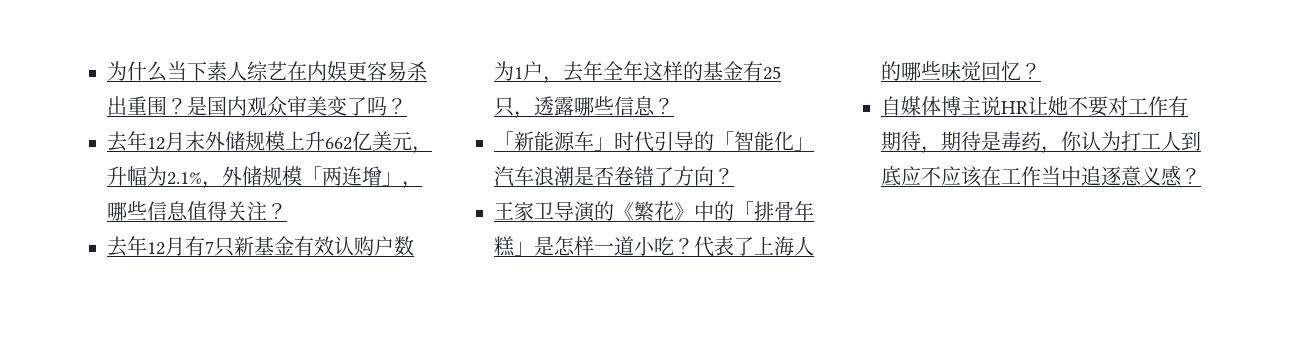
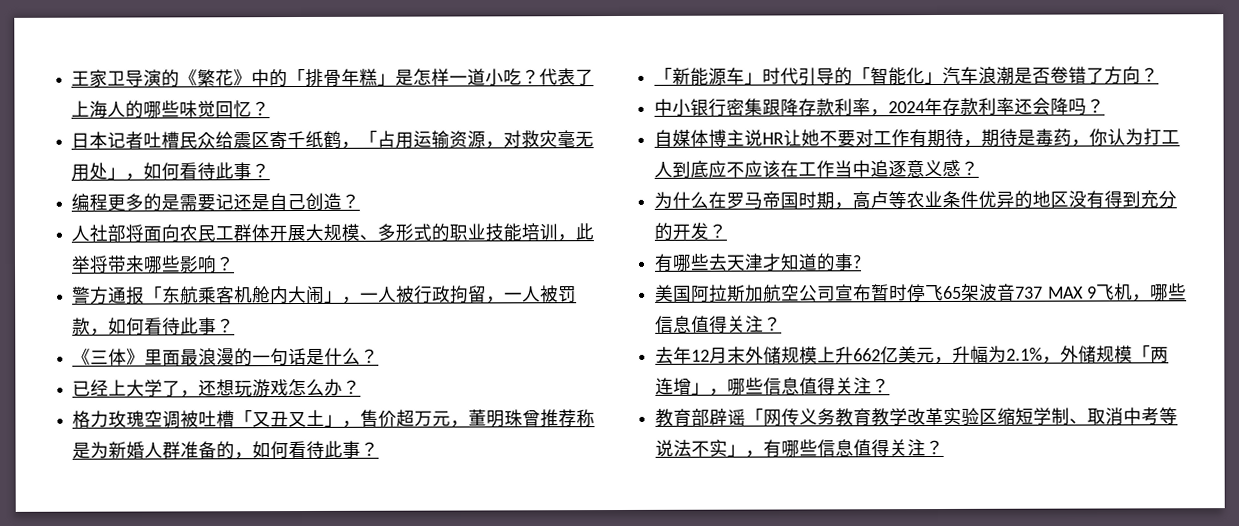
[107,61,427,82] [107,96,407,116] [107,131,432,154] [107,166,422,189] [107,201,287,221] [107,236,414,257] [494,61,781,84] [494,96,674,119] [494,131,814,152] [494,166,734,186] 为什么当下素人综艺在内娱更容易杀出重围？是国内观众审美变了吗？ // 去年12月末外储规模上升662亿美元，升幅为2.1%，外储规模「两连增」，哪些信息值得关注？ // 去年12月有7只新基金有效认购户数为1户，去年全年这样的基金有25只，透露哪些信息？ // 「新能源车」时代引导的「智能化」汽车浪潮是否卷错了方向？ // -> (71, 78) none
(1041, 71) none -> [71,130,595,150] [71,162,271,181] [71,192,361,212] [71,223,595,243] [71,255,236,274] [72,285,578,305] [72,317,236,336] [72,347,380,367] [72,378,362,398] [72,409,596,429] [72,440,380,460] [654,66,1160,86] [654,97,1106,117] // 日本记者吐槽民众给震区寄千纸鹤，「占用运输资源，对救灾毫无用处」，如何看待此事？ // 编程更多的是需要记还是自己创造？ // 人社部将面向农民工群体开展大规模、多形式的职业技能培训，此举将带来哪些影响？ // 警方通报「东航乘客机舱内大闹」，一人被行政拘留，一人被罚款，如何看待此事？ // 《三体》里面最浪漫的一句话是什么？ // 已经上大学了，还想玩游戏怎么办？ // 格力玫瑰空调被吐槽「又丑又土」，售价超万元，董明珠曾推荐称是为新婚人群准备的，如何看待此事？ // 「新能源车」时代引导的「智能化」汽车浪潮是否卷错了方向？ // 中小银行密集跟降存款利率，2024年存款利率还会降吗？
(1201, 176) none -> [654,190,1178,210] [654,222,728,241] [654,253,863,272] [655,283,1187,303] [655,315,783,333] [655,345,1170,365] [655,377,891,396] [655,407,1179,427] [655,439,945,458] // 为什么在罗马帝国时期，高卢等农业条件优异的地区没有得到充分的开发？ // 有哪些去天津才知道的事? // 美国阿拉斯加航空公司宣布暂时停飞65架波音737 MAX 9飞机，哪些信息值得关注？ // 去年12月末外储规模上升662亿美元，升幅为2.1%，外储规模「两连增」，哪些信息值得关注？ // 教育部辟谣「网传义务教育教学改革实验区缩短学制、取消中考等说法不实」，有哪些信息值得关注？

